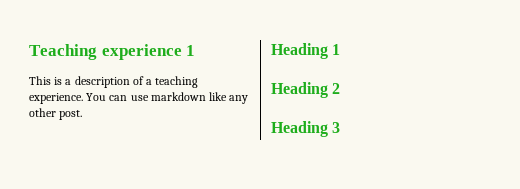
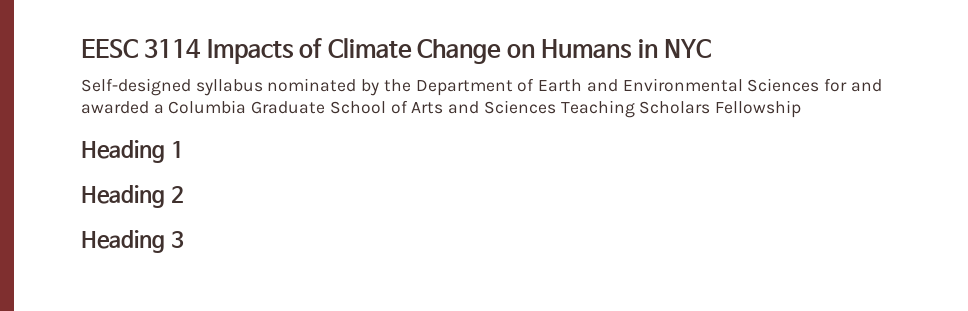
[29,44,196,60] [29,76,199,88] [29,92,249,104] [29,108,83,120] Teaching experience 1 // This is a description of a teaching experience. You can use markdown like any other post. -> [81,38,712,64] [81,78,882,96] [81,100,801,118] EESC 3114 Impacts of Climate Change on Humans in NYC // Self-designed syllabus nominated by the Department of Earth and Environmental Sciences for and awarded a Columbia Graduate School of Arts and Sciences Teaching Scholars Fellowship

